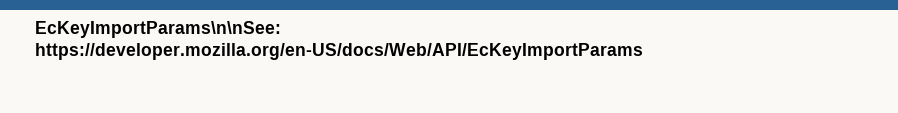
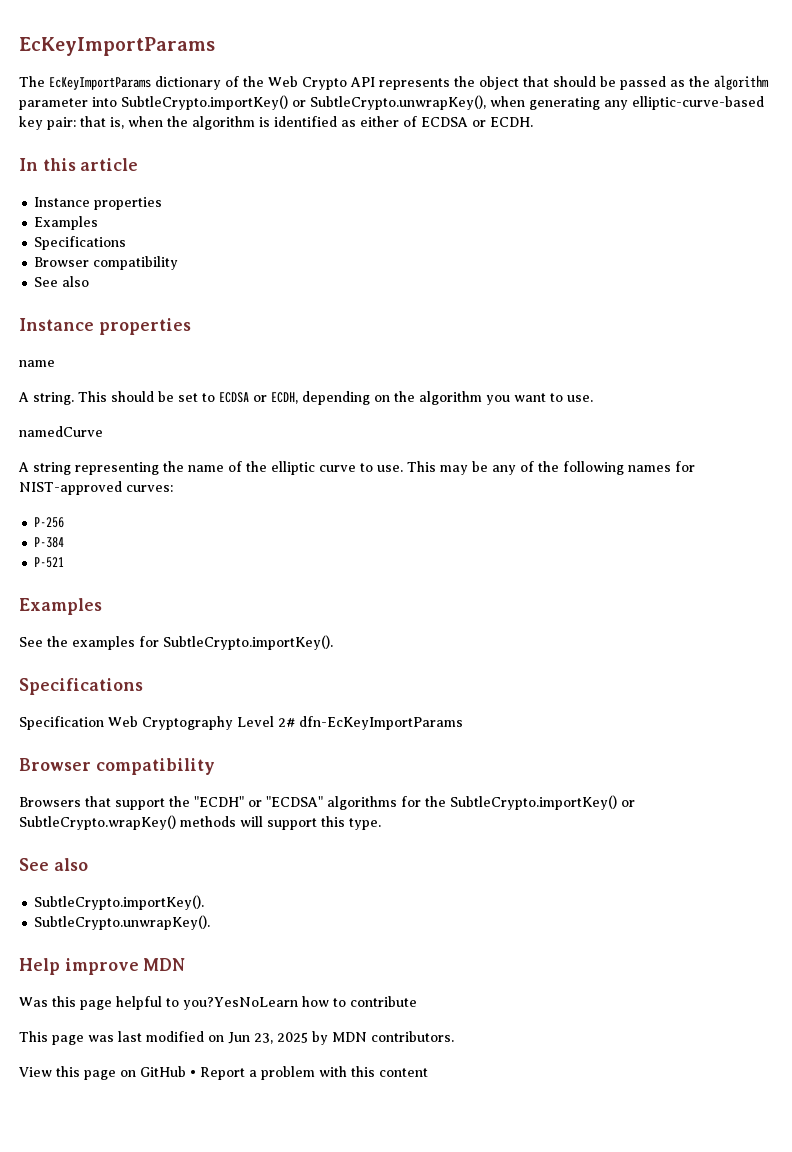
[35,21,281,38] [35,43,643,60] EcKeyImportParams\n\nSee: https://developer.mozilla.org/en-US/docs/Web/API/EcKeyImportParams -> [19,37,215,56] [19,75,769,90] [19,95,764,110] [19,116,533,130] [19,158,139,171] [34,197,163,210] [34,216,99,230] [34,236,127,250] [34,256,179,270] [34,276,90,287] [19,318,191,335] [19,360,55,367] [18,391,593,405] [19,426,103,437] [18,461,695,475] [19,481,173,495] [34,517,65,528] [34,537,65,548] [34,557,65,568] [19,598,102,615] [19,635,333,650] [19,678,143,695] [19,716,463,730] [19,758,215,775] [19,795,635,810] [19,815,381,830] [19,858,88,871] [34,895,205,910] [34,915,211,930] [19,958,186,975] [19,996,417,1010] [19,1031,454,1045] [19,1066,428,1080] EcKeyImportParams // The EcKeyImportParams dictionary of the Web Crypto API represents the object that should be passed as the algorithm parameter into SubtleCrypto.importKey() or SubtleCrypto.unwrapKey(), when generating any elliptic-curve-based key pair: that is, when the algorithm is identified as either of ECDSA or ECDH. // In this article // Instance properties // Examples // Specifications // Browser compatibility // See also // Instance properties // name // A string. This should be set to ECDSA or ECDH, depending on the algorithm you want to use. // namedCurve // A string representing the name of the elliptic curve to use. This may be any of the following names for NIST-approved curves: // P-256 // P-384 // P-521 // Examples // See the examples for SubtleCrypto.importKey(). // Specifications // Specification Web Cryptography Level 2# dfn-EcKeyImportParams // Browser compatibility // Browsers that support the "ECDH" or "ECDSA" algorithms for the SubtleCrypto.importKey() or SubtleCrypto.wrapKey() methods will support this type. // See also // SubtleCrypto.importKey(). // SubtleCrypto.unwrapKey(). // Help improve MDN // Was this page helpful to you?YesNoLearn how to contribute // This page was last modified on Jun 23, 2025 by MDN contributors. // View this page on GitHub • Report a problem with this content

